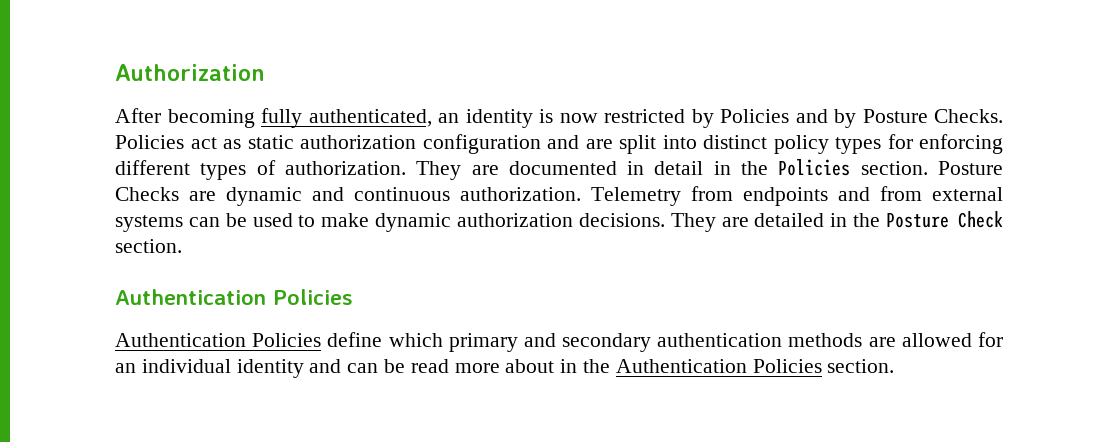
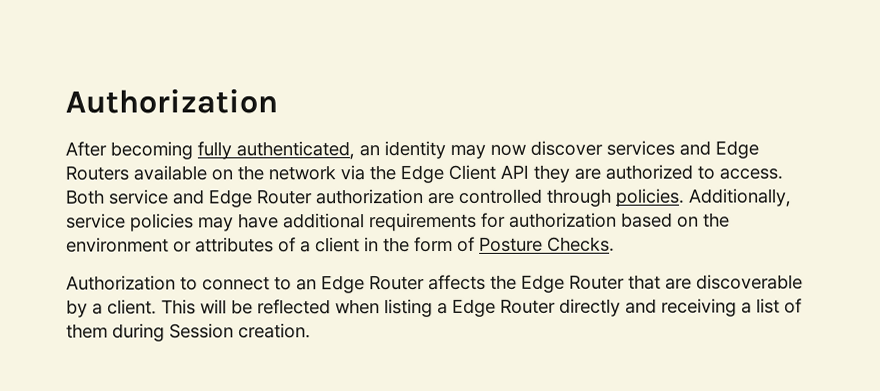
[539,109,1003,128] [115,134,1003,154] [115,159,1003,180] [115,186,1003,206] [115,211,1004,232] [115,239,182,253] [115,289,353,305] [115,332,1003,352] [115,359,895,378] is now restricted by Policies and by Posture Checks. Policies act as static authorization configuration and are split into distinct policy types for enforcing different types of authorization. They are documented in detail in the Policies section. Posture Checks are dynamic and continuous authorization. Telemetry from endpoints and from external systems can be used to make dynamic authorization decisions. They are detailed in the Posture Check section. // Authentication Policies // Authentication Policies define which primary and secondary authentication methods are allowed for an individual identity and can be read more about in the Authentication Policies section. -> [450,140,759,159] [65,164,783,184] [65,188,792,208] [66,212,730,232] [66,236,615,253] [66,274,803,294] [66,298,802,318] [66,323,311,342] may now discover services and Edge Routers available on the network via the Edge Client API they are authorized to access. Both service and Edge Router authorization are controlled through policies. Additionally, service policies may have additional requirements for authorization based on the environment or attributes of a client in the form of Posture Checks. // Authorization to connect to an Edge Router affects the Edge Router that are discoverable by a client. This will be reflected when listing a Edge Router directly and receiving a list of them during Session creation.

